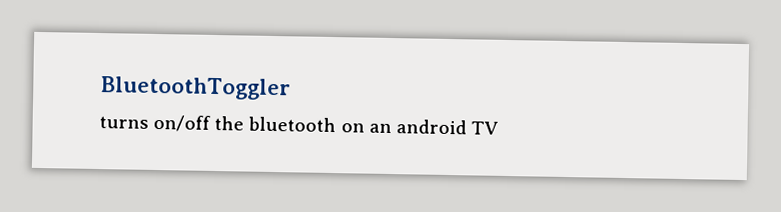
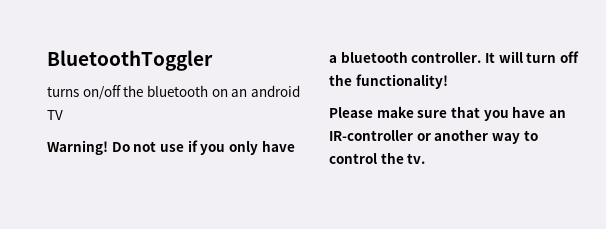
(499, 128) none -> [47,140,295,155] [329,51,579,63] [329,74,448,89] [329,106,566,121] [329,129,538,144] [329,152,426,164] // Warning! Do not use if you only have a bluetooth controller. It will turn off the functionality! // Please make sure that you have an IR-controller or another way to control the tv.

